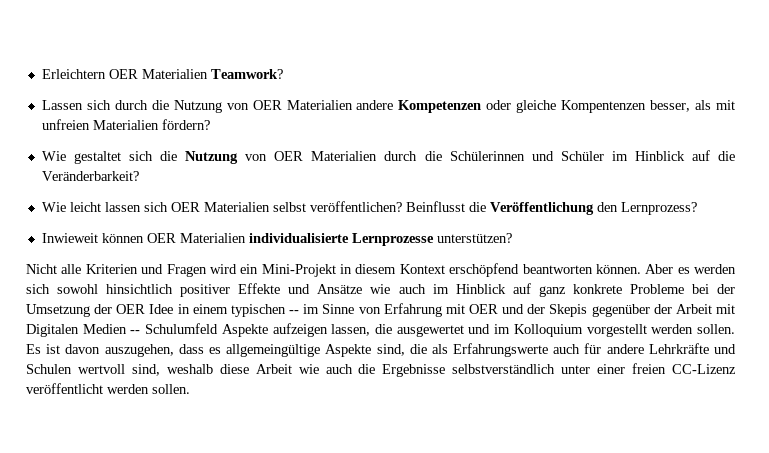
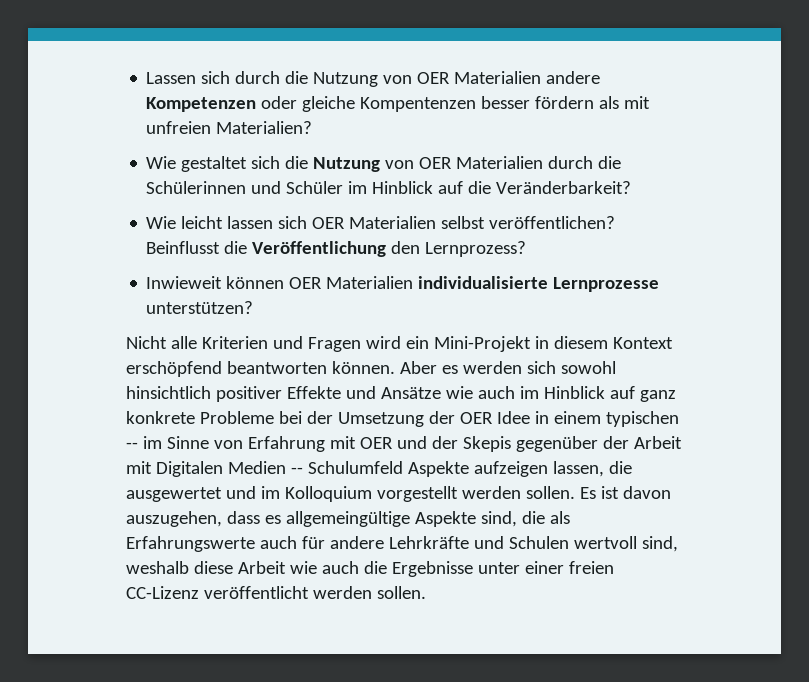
[41,69,283,79] Erleichtern OER Materialien Teamwork? // -> (146, 78) none
[650,100,691,112] besser, -> [481,96,595,109] besser fördern
[92,119,210,130] Materialien fördern? -> [216,121,313,134] Materialien?
[452,364,556,374] selbstverständlich -> (473, 569) none

